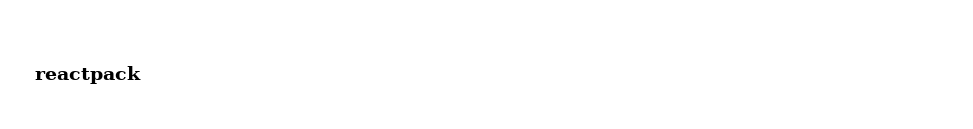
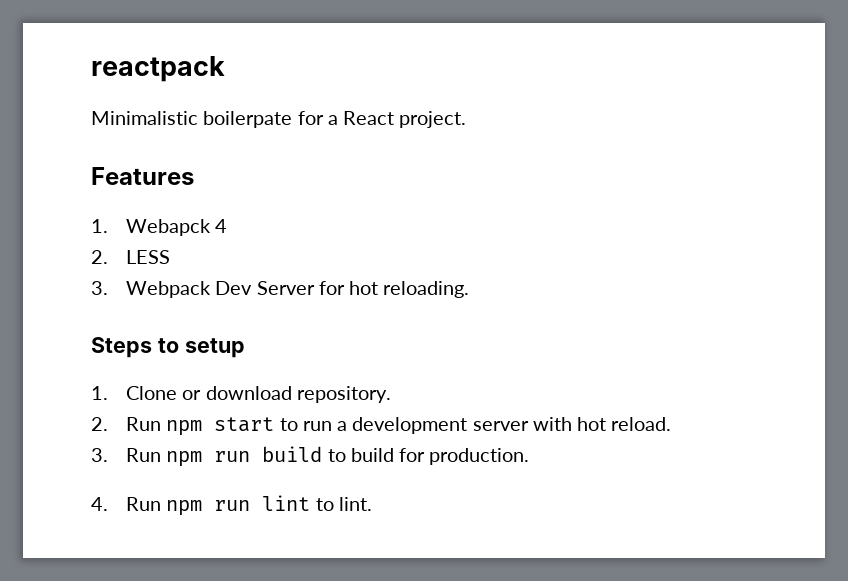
(141, 75) none -> [91,111,467,128] [91,167,194,185] [91,219,228,236] [91,250,170,264] [91,281,470,298] [91,337,245,358] [91,386,391,403] [91,417,672,436] [91,446,530,467] [91,495,372,516] // Minimalistic boilerpate for a React project. // Features // 1. Webapck 4 // 2. LESS // 3. Webpack Dev Server for hot reloading. // Steps to setup // 1. Clone or download repository. // 2. Run npm start to run a development server with hot reload. // 3. Run npm run build to build for production. // 4. Run npm run lint to lint.

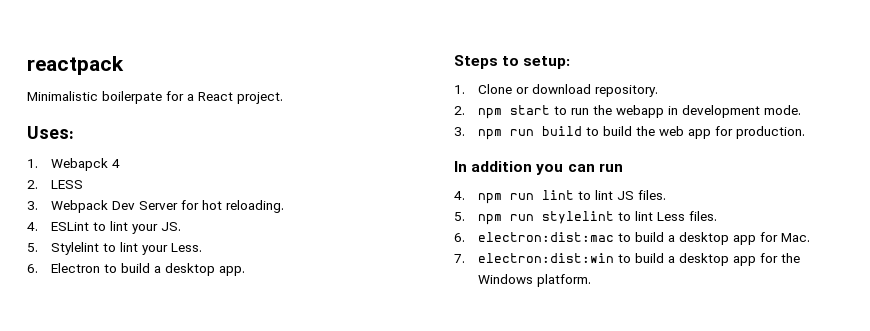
[91,167,194,185] Features -> [27,126,74,139] Uses:
(470, 289) none -> [27,221,181,234] [27,242,202,255] [27,263,245,276] // 4. ESLint to lint your JS. // 5. Stylelint to lint your Less. // 6. Electron to build a desktop app.
[184,338,245,358] setup -> [523,56,571,69] setup:
[125,417,161,431] Run -> (465, 110) none
[337,417,672,434] [91,448,161,462] a development server with hot reload. // 3. Run -> [592,105,801,118] [454,127,465,136] the webapp in development mode. // 3.
(394, 455) none -> [635,126,711,139] the web app
[91,497,161,511] // 4. Run -> [454,161,623,175] [454,191,465,200] // In addition you can run // 4.
[338,497,372,511] lint. -> [594,190,666,200] [454,211,717,225] [454,232,810,245] [454,253,800,266] [477,274,591,287] lint JS files. // 5. npm run stylelint to lint Less files. // 6. electron:dist:mac to build a desktop app for Mac. // 7. electron:dist:win to build a desktop app for the Windows platform.

